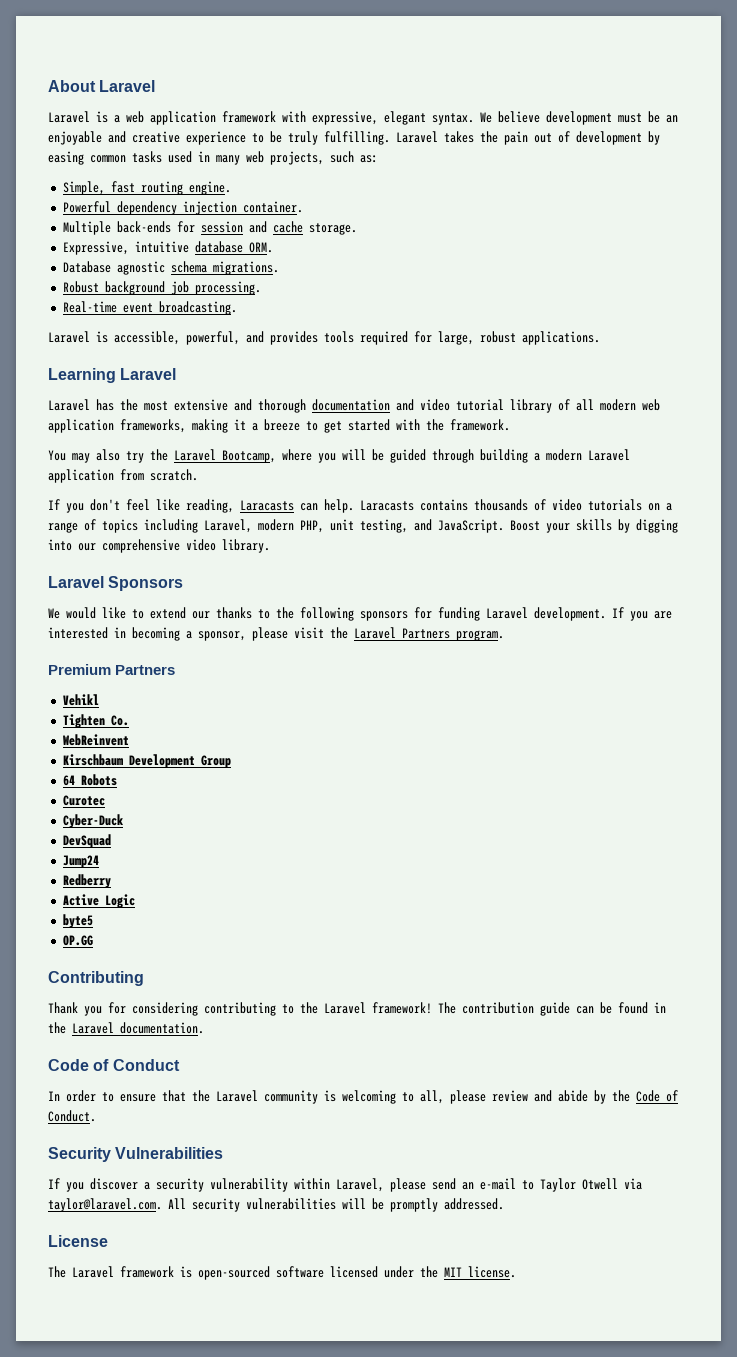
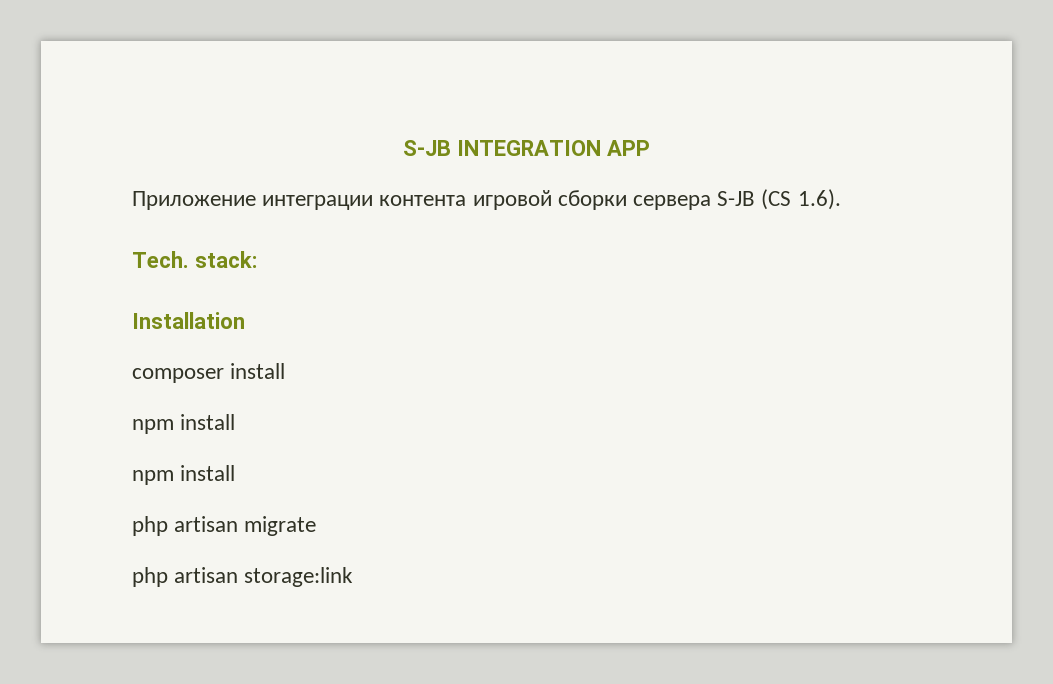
[48,80,156,92] [48,111,678,125] [48,131,660,145] [48,151,378,165] [62,181,231,195] [62,201,303,215] [62,221,357,235] [62,241,273,255] [62,261,279,275] [62,281,261,295] [62,301,237,315] [48,331,600,345] [48,368,177,383] [48,399,660,413] [48,419,510,433] [48,449,630,463] [48,469,198,483] [48,499,672,513] [48,519,678,533] [48,539,270,553] [48,576,184,591] [48,607,672,621] [48,627,504,641] [48,664,176,675] [62,694,99,706] [62,714,129,728] [62,734,129,746] [62,754,231,768] [62,774,117,786] [62,795,105,806] [62,814,123,828] [62,834,111,848] [62,855,99,868] [62,874,111,888] [62,894,135,908] [62,914,93,928] [62,935,93,946] [48,971,144,986] [48,1002,666,1016] [48,1022,204,1034] [48,1059,180,1071] [48,1090,678,1104] [48,1110,96,1122] [48,1147,224,1162] [48,1178,642,1192] [48,1198,504,1212] [48,1235,108,1247] [48,1266,516,1280] About Laravel // Laravel is a web application framework with expressive, elegant syntax. We believe development must be an enjoyable and creative experience to be truly fulfilling. Laravel takes the pain out of development by easing common tasks used in many web projects, such as: // Simple, fast routing engine. // Powerful dependency injection container. // Multiple back-ends for session and cache storage. // Expressive, intuitive database ORM. // Database agnostic schema migrations. // Robust background job processing. // Real-time event broadcasting. // Laravel is accessible, powerful, and provides tools required for large, robust applications. // Learning Laravel // Laravel has the most extensive and thorough documentation and video tutorial library of all modern web application frameworks, making it a breeze to get started with the framework. // You may also try the Laravel Bootcamp, where you will be guided through building a modern Laravel application from scratch. // If you don't feel like reading, Laracasts can help. Laracasts contains thousands of video tutorials on a range of topics including Laravel, modern PHP, unit testing, and JavaScript. Boost your skills by digging into our comprehensive video library. // Laravel Sponsors // We would like to extend our thanks to the following sponsors for funding Laravel development. If you are interested in becoming a sponsor, please visit the Laravel Partners program. // Premium Partners // Vehikl // Tighten Co. // WebReinvent // Kirschbaum Development Group // 64 Robots // Curotec // Cyber-Duck // DevSquad // Jump24 // Redberry // Active Logic // byte5 // OP.GG // Contributing // Thank you for considering contributing to the Laravel framework! The contribution guide can be found in the Laravel documentation. // Code of Conduct // In order to ensure that the Laravel community is welcoming to all, please review and abide by the Code of Conduct. // Security Vulnerabilities // If you discover a security vulnerability within Laravel, please send an e-mail to Taylor Otwell via taylor@laravel.com. All security vulnerabilities will be promptly addressed. // License // The Laravel framework is open-sourced software licensed under the MIT license. -> [403,140,650,156] [132,189,841,210] [132,251,257,268] [132,312,245,329] [132,363,286,383] [132,414,236,434] [132,465,236,485] [132,516,317,536] [132,567,354,587] S-JB INTEGRATION APP // Приложение интеграции контента игровой сборки сервера S-JB (CS 1.6). // Tech. stack: // Installation // composer install // npm install // npm install // php artisan migrate // php artisan storage:link

